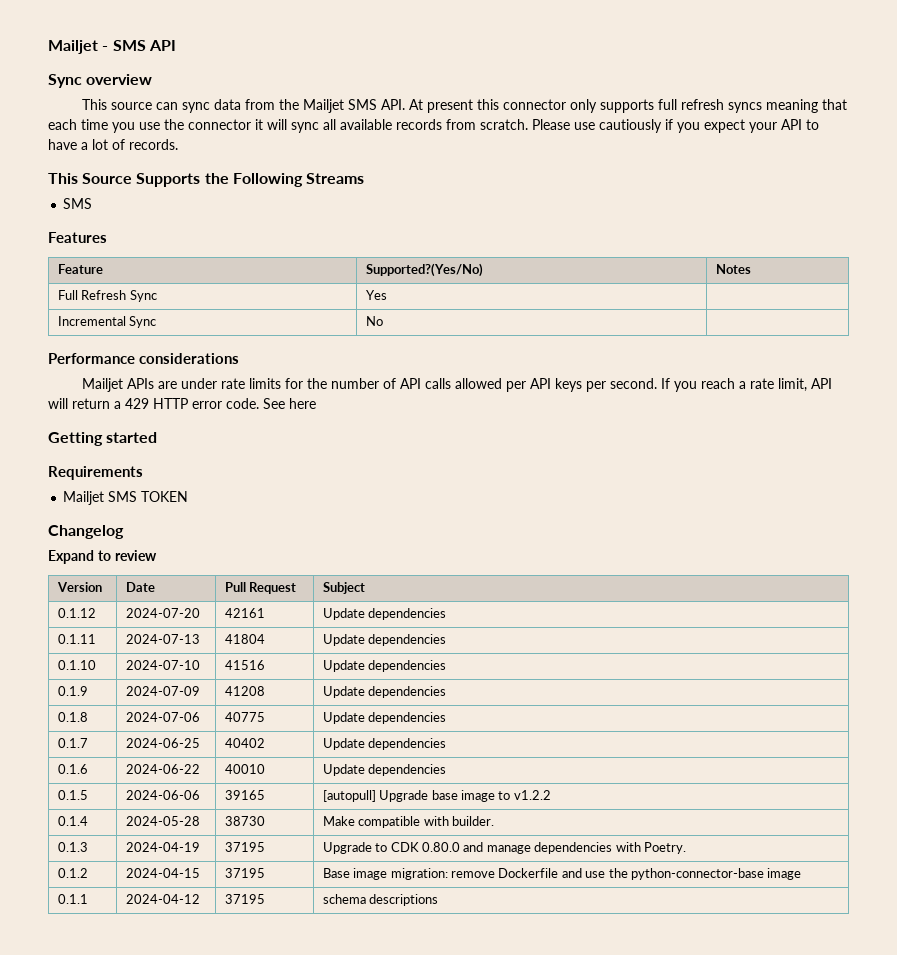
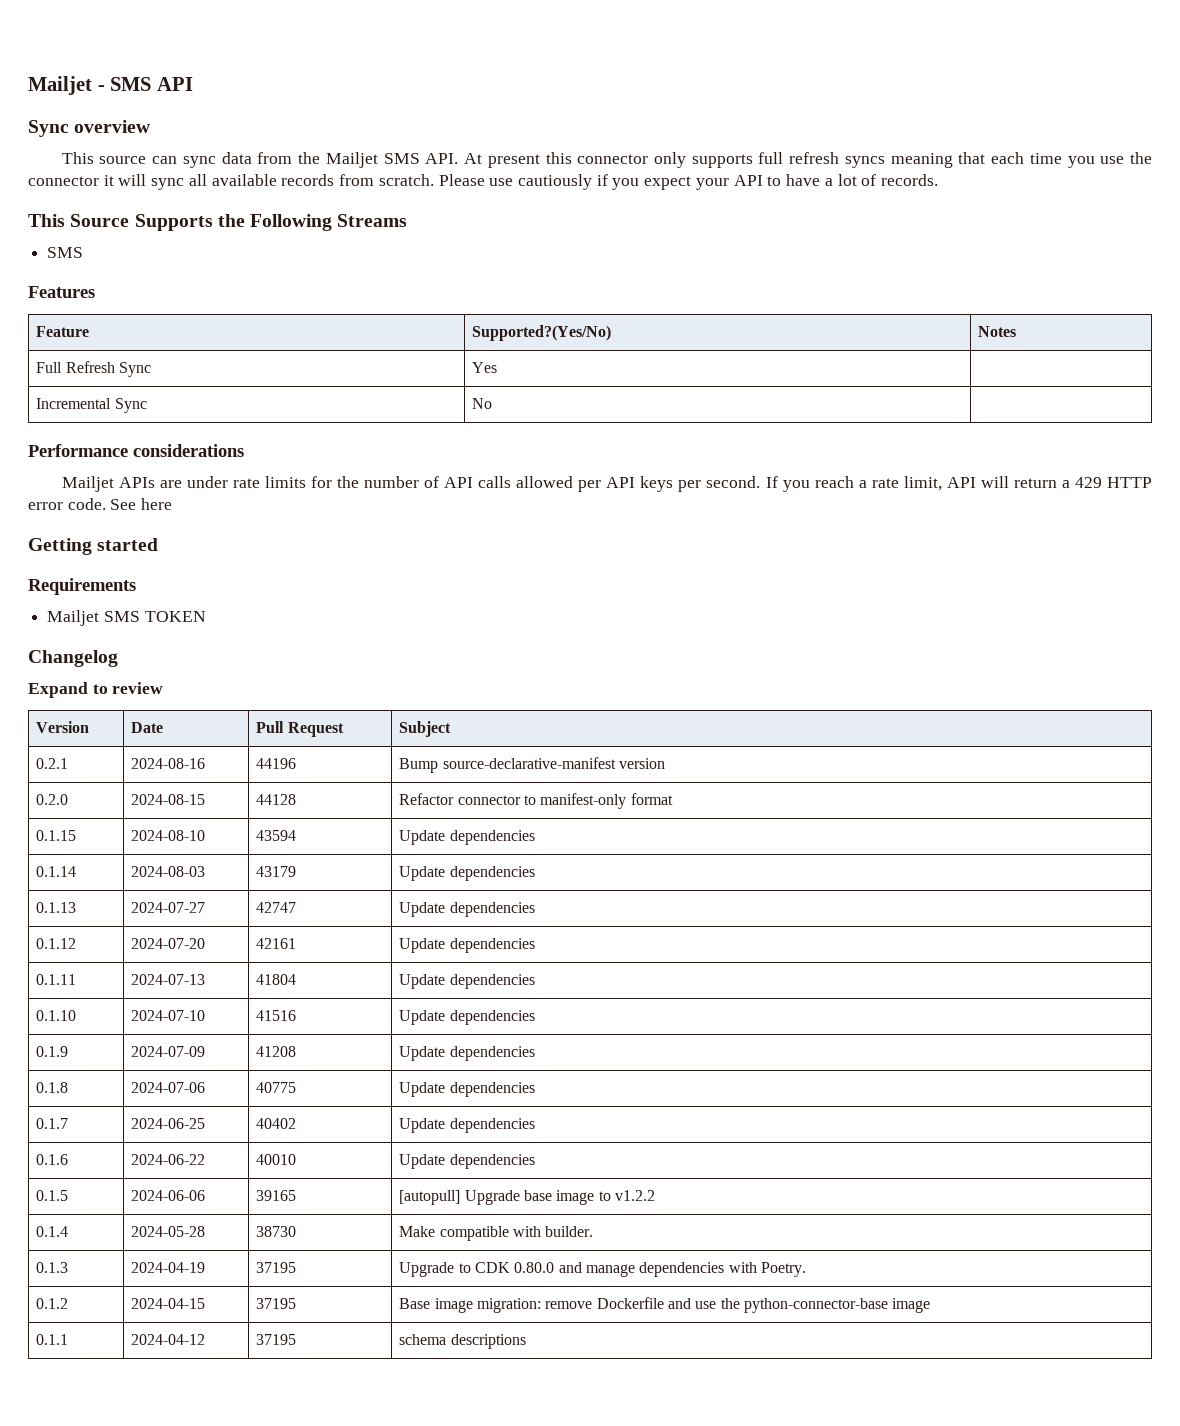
(365, 588) none -> [36,758,69,769] [131,758,206,769] [256,758,297,769] [399,757,665,773] [36,794,69,805] [131,794,206,805] [256,794,297,805] [399,793,673,809] [36,830,77,841] [131,830,206,841] [256,830,297,841] [399,830,535,845] [36,866,77,877] [131,866,206,877] [256,866,297,877] [399,866,535,881] [36,902,77,913] [131,902,206,913] [256,902,297,913] [399,902,535,917] // 0.2.1 | 2024-08-16 | 44196 | Bump source-declarative-manifest version // 0.2.0 | 2024-08-15 | 44128 | Refactor connector to manifest-only format // 0.1.15 | 2024-08-10 | 43594 | Update dependencies // 0.1.14 | 2024-08-03 | 43179 | Update dependencies // 0.1.13 | 2024-07-27 | 42747 | Update dependencies

